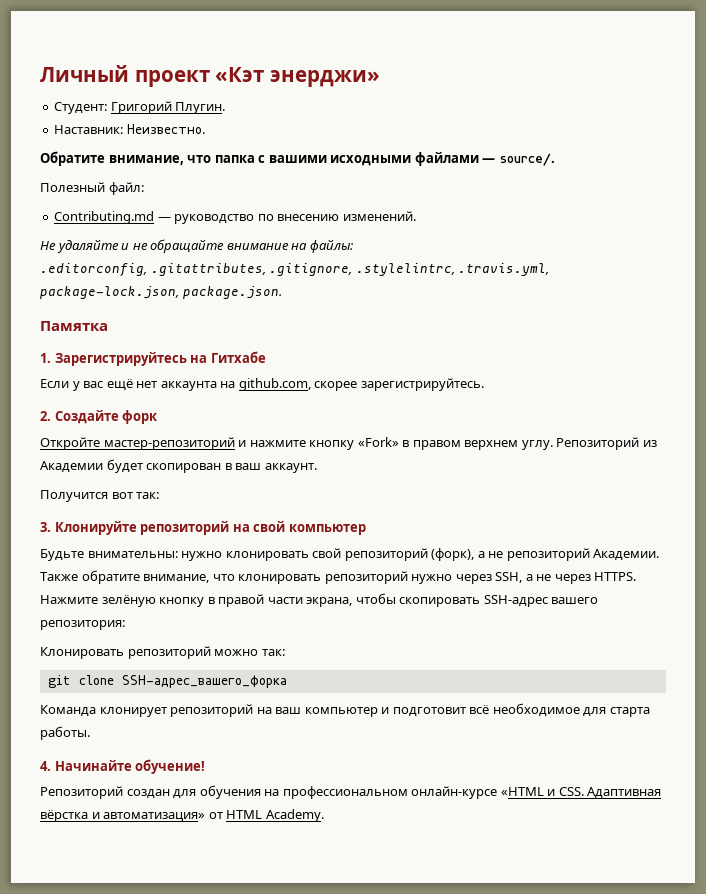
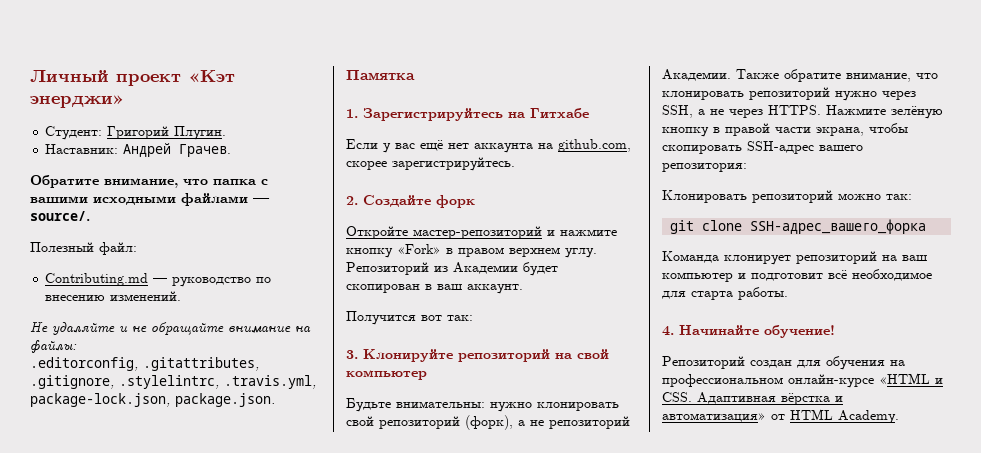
[126,124,205,134] Неизвестно. -> [123,143,232,157] Андрей Грачев.

